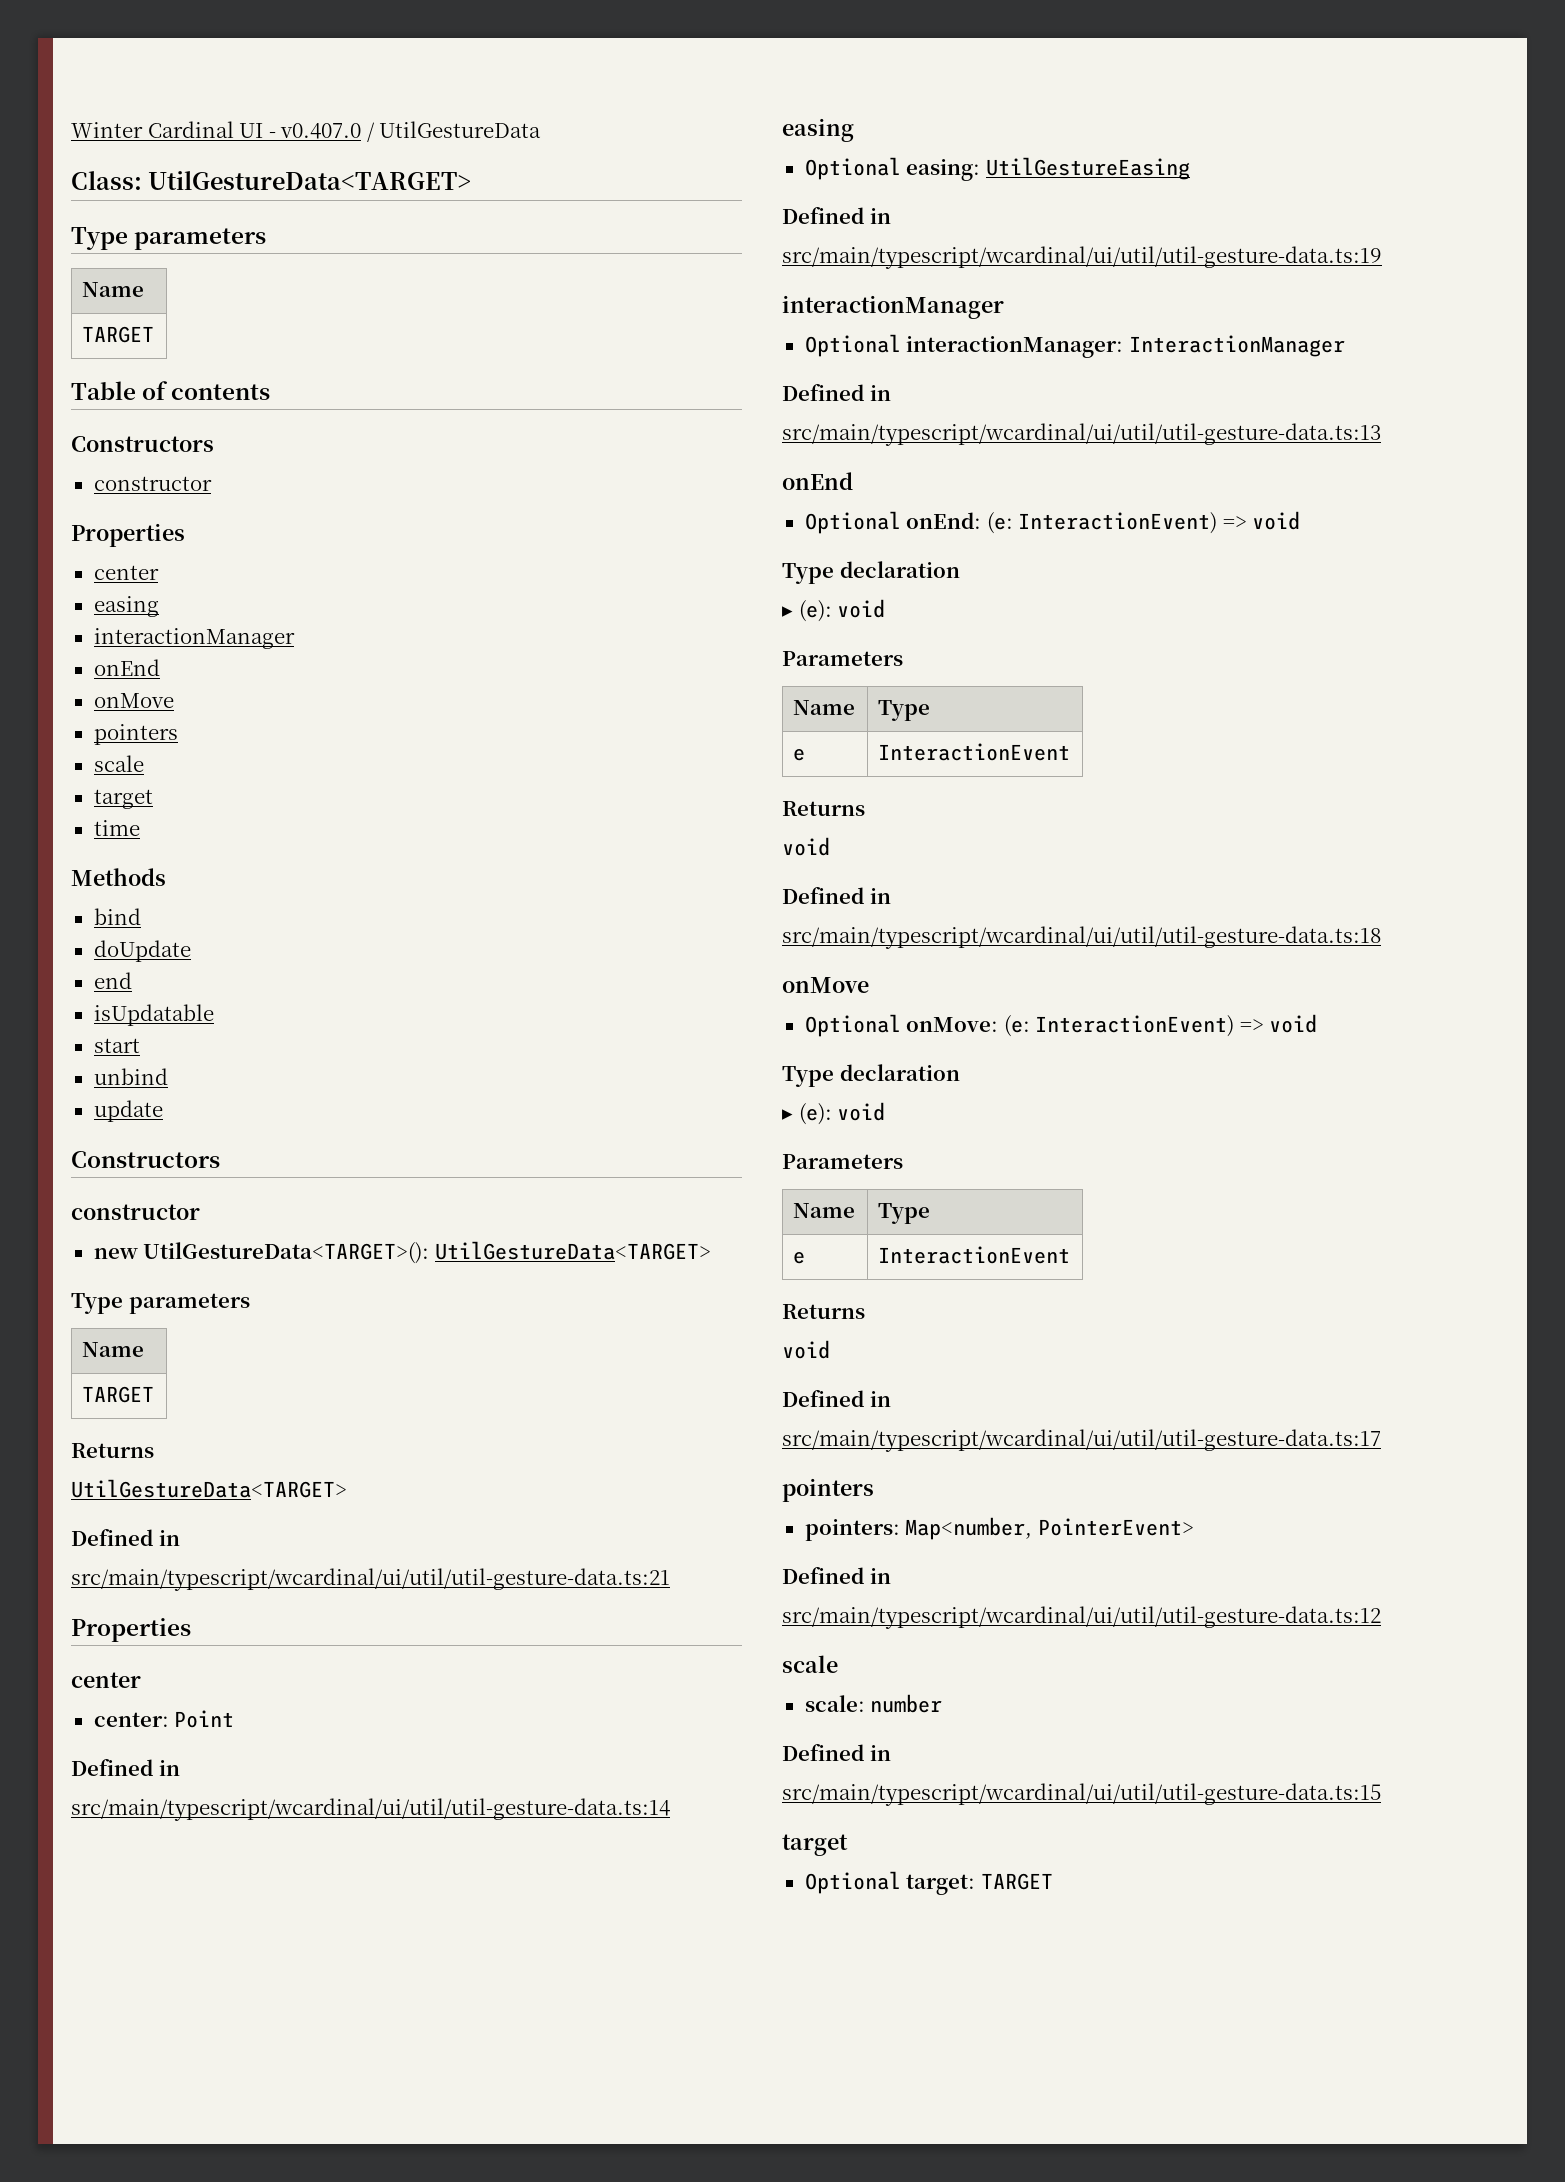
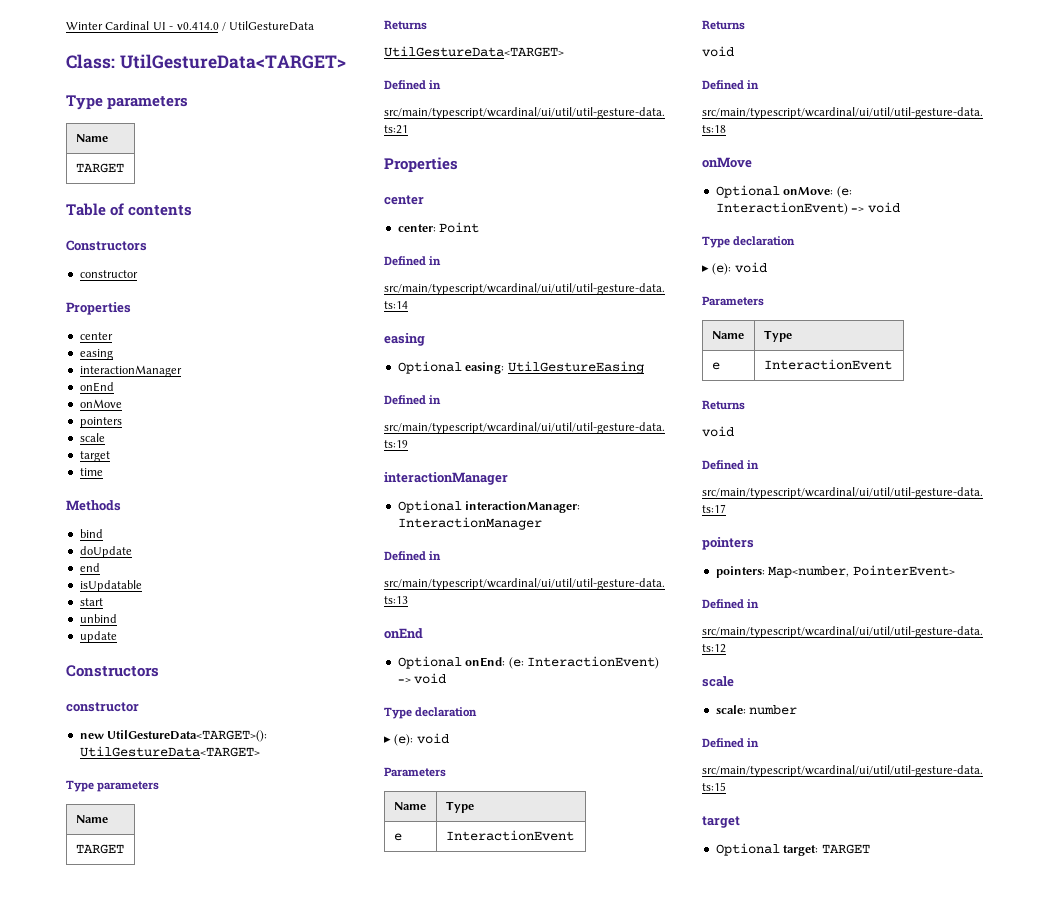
[280,123,362,139] v0.407.0 -> [176,22,219,30] v0.414.0

